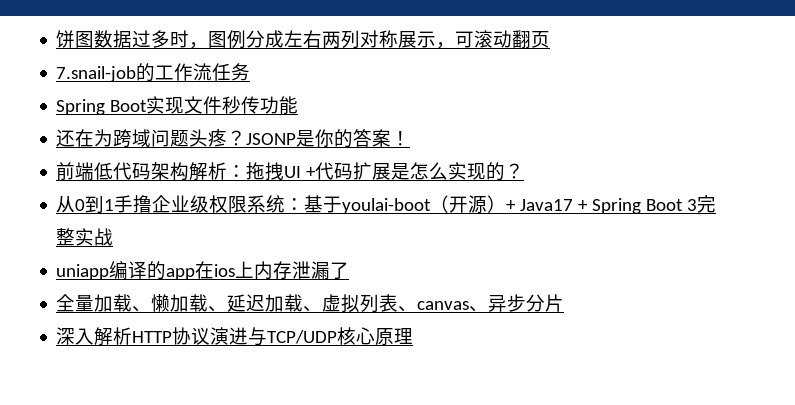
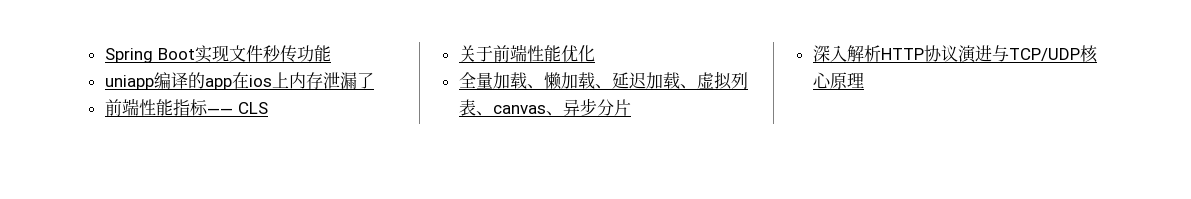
[56,30,551,49] [56,63,251,82] 饼图数据过多时，图例分成左右两列对称展示，可滚动翻页 // 7.snail-job的工作流任务 // -> (104, 55) none
[56,129,411,148] [56,162,525,181] [56,195,717,214] [56,228,114,246] // 还在为跨域问题头疼？JSONP是你的答案！ // 前端低代码架构解析：拖拽UI +代码扩展是怎么实现的？ // 从0到1手撸企业级权限系统：基于youlai-boot（开源）+ Java17 + Spring Boot 3完整实战 -> (331, 53) none
(350, 270) none -> [104,98,268,116] [458,44,595,62] // 前端性能指标—— CLS // 关于前端性能优化

